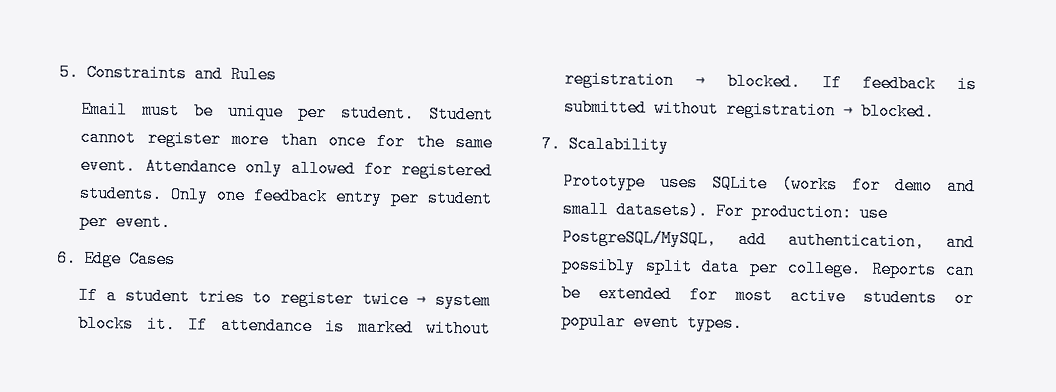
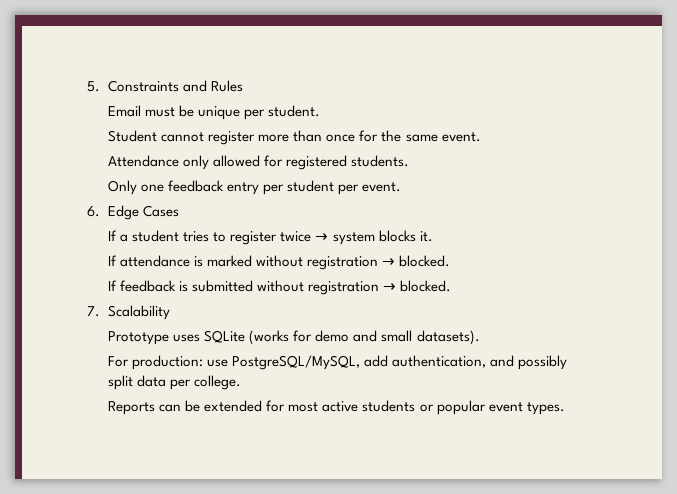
(416, 113) none -> (321, 111) //
(137, 165) none -> (481, 137) //
(164, 193) none -> (410, 161) //
(176, 324) none -> (433, 236) //
(801, 81) none -> (451, 261) //
(709, 210) none -> (480, 337) //
(863, 268) none -> (242, 382) //

